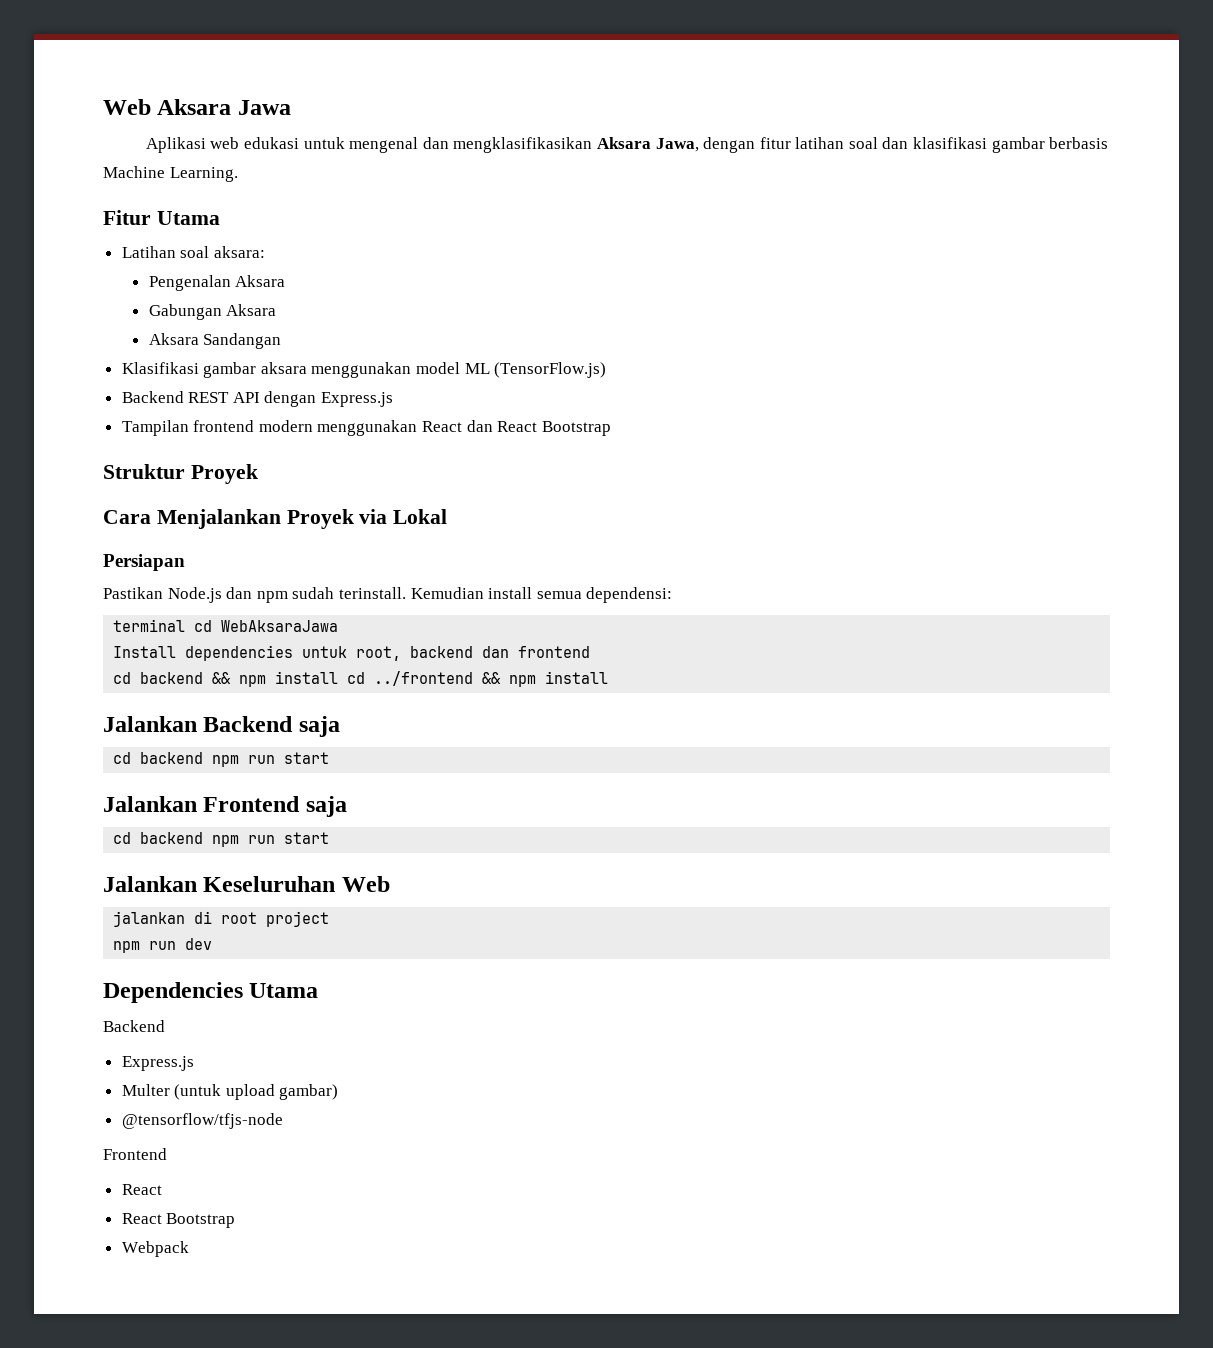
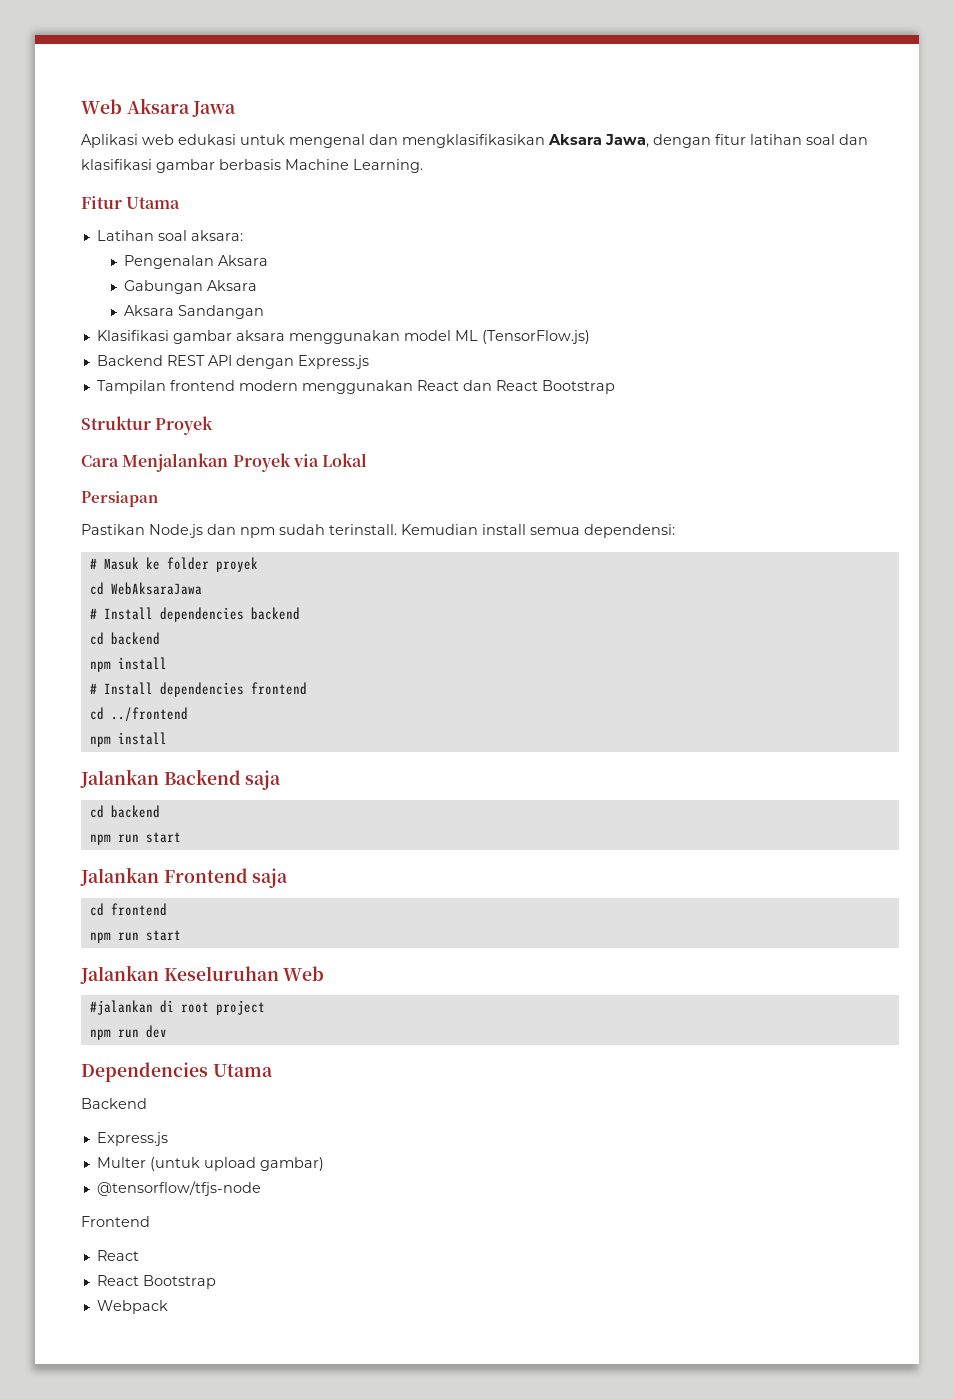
[113,619,186,632] terminal -> [89,557,258,572] # Masuk ke folder proyek //
[113,645,591,661] [113,671,339,687] Install dependencies untuk root, backend dan frontend // cd backend && npm install -> [89,607,300,622] [89,632,160,645] [89,657,167,672] [89,682,307,697] # Install dependencies backend // cd backend // npm install // # Install dependencies frontend //
[482,672,502,684] && -> (188, 714) //
(204, 758) none -> (160, 811) //
[140,832,204,844] backend -> [110,903,167,916] frontend //
[113,911,186,927] jalankan -> [89,1000,153,1015] #jalankan

